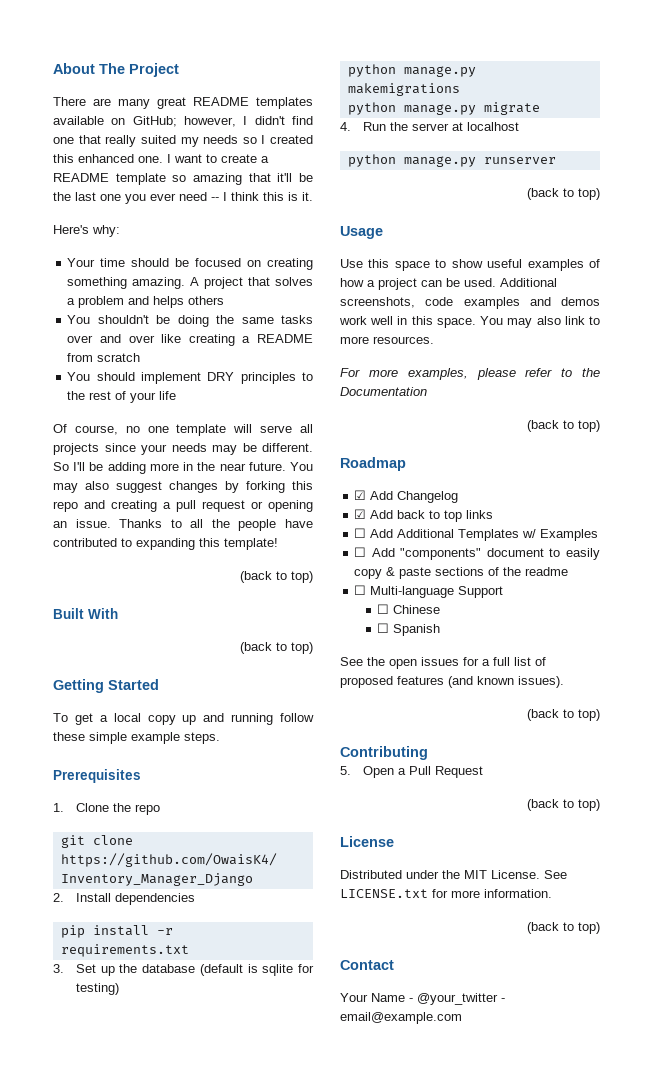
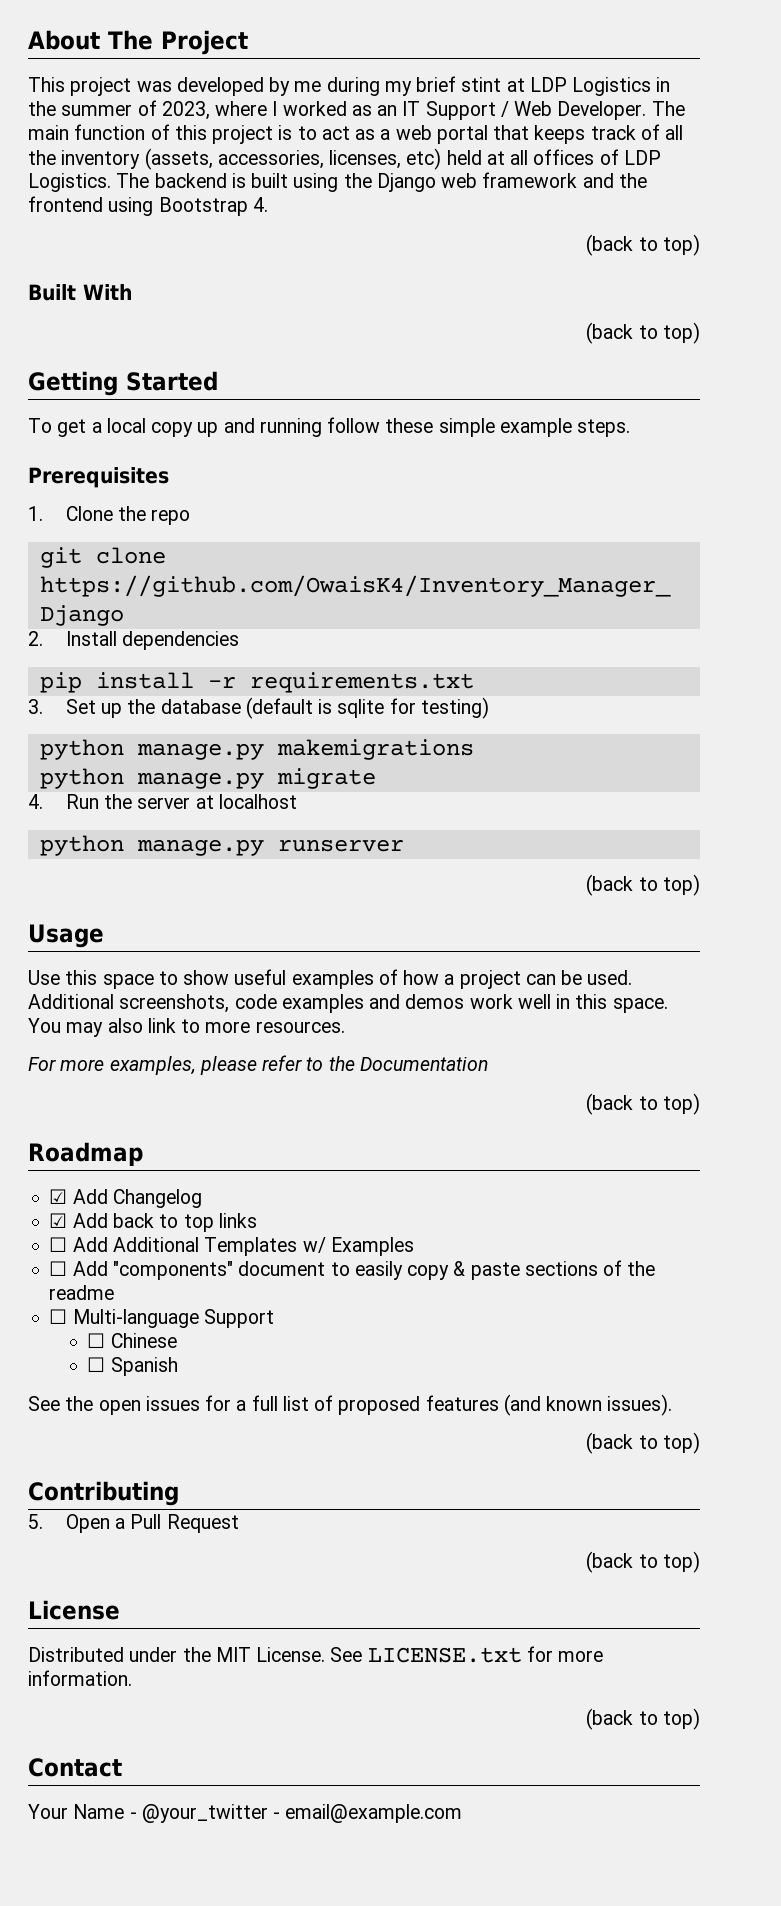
[53,97,313,109] [53,116,313,127] [53,135,313,147] [53,154,269,163] [53,173,313,185] [53,192,313,204] [53,225,120,237] [67,258,313,270] [67,277,313,289] [67,296,225,308] [67,315,313,327] [67,334,313,346] [67,353,141,362] [67,372,313,384] [67,391,177,403] [53,424,313,436] [53,443,313,455] [53,462,313,474] [53,481,313,493] [53,500,313,512] [53,519,314,531] [53,538,278,550] There are many great README templates available on GitHub; however, I didn't find one that really suited my needs so I created this enhanced one. I want to create a README template so amazing that it'll be the last one you ever need -- I think this is it. // Here's why: // Your time should be focused on creating something amazing. A project that solves a problem and helps others // You shouldn't be doing the same tasks over and over like creating a README from scratch // You should implement DRY principles to the rest of your life // Of course, no one template will serve all projects since your needs may be different. So I'll be adding more in the near future. You may also suggest changes by forking this repo and creating a pull request or opening an issue. Thanks to all the people have contributed to expanding this template! -> [28,76,671,96] [28,100,685,120] [28,124,684,144] [28,148,661,170] [28,172,647,192] [28,196,268,216] This project was developed by me during my brief stint at LDP Logistics in the summer of 2023, where I worked as an IT Support / Web Developer. The main function of this project is to act as a web portal that keeps track of all the inventory (assets, accessories, licenses, etc) held at all offices of LDP Logistics. The backend is built using the Django web framework and the frontend using Bootstrap 4.

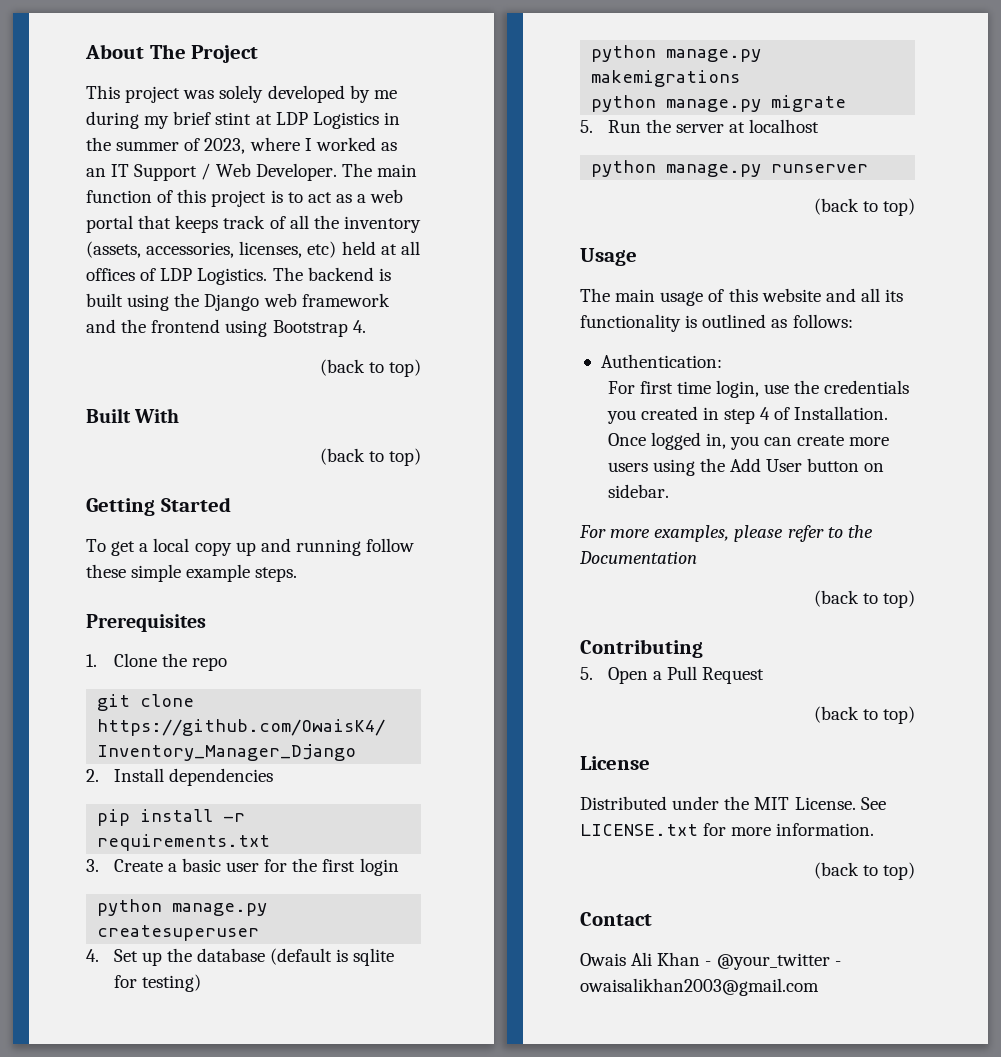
(172, 86) none -> [219,85,264,103] solely
(43, 706) none -> [113,858,399,876] [97,899,268,916] [97,925,260,941] [86,949,99,962] Create a basic user for the first login // python manage.py createsuperuser // 4.
[28,794,43,809] 4. -> [580,120,593,133] 5.
[28,969,633,989] [28,994,668,1013] [28,1018,345,1037] Use this space to show useful examples of how a project can be used. Additional screenshots, code examples and demos work well in this space. You may also link to more resources. -> [580,288,904,306] [580,314,853,332] [600,354,722,368] [607,380,910,398] [606,406,889,424] [607,432,890,450] [607,458,885,476] [607,484,669,498] The main usage of this website and all its functionality is outlined as follows: // Authentication: // For first time login, use the credentials you created in step 4 of Installation. Once logged in, you can create more users using the Add User button on sidebar.
[28,1142,143,1166] [49,1189,202,1208] [49,1213,257,1232] [49,1237,414,1256] [49,1260,656,1280] [49,1285,115,1300] [49,1309,274,1328] [87,1333,177,1348] [87,1357,178,1376] [28,1394,673,1416] [586,1432,700,1454] // Roadmap // ☑ Add Changelog // ☑ Add back to top links // ☐ Add Additional Templates w/ Examples // ☐ Add "components" document to easily copy & paste sections of the readme // ☐ Multi-language Support // ☐ Chinese // ☐ Spanish // See the open issues for a full list of proposed features (and known issues). // (back to top) -> (915, 599) none
[28,1804,125,1819] Your Name -> [580,952,701,966] Owais Ali Khan
[285,1804,463,1823] email@example.com -> [580,978,819,996] owaisalikhan2003@gmail.com

